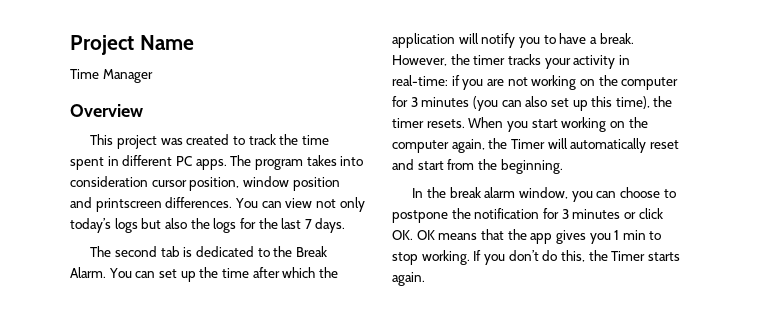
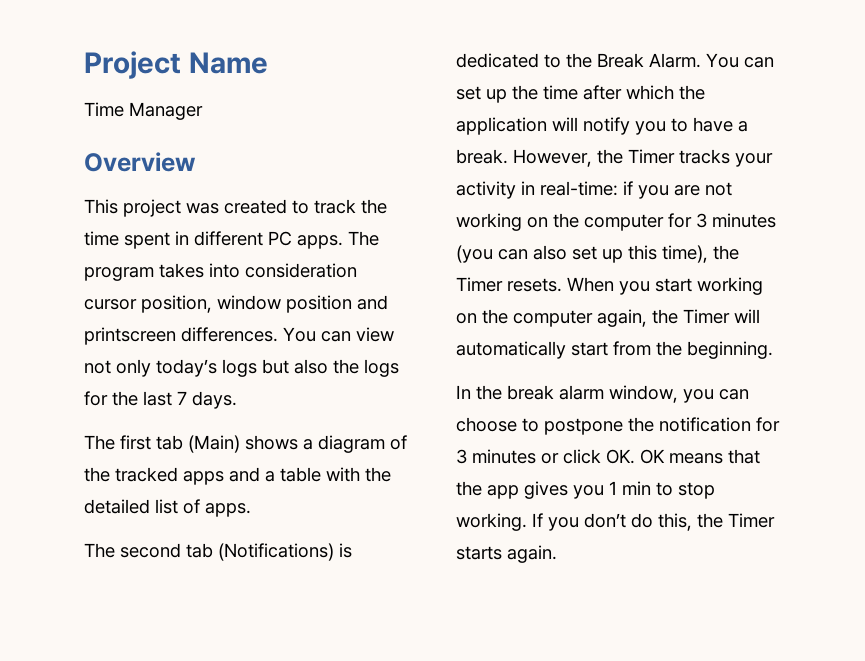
(346, 225) none -> [84,435,407,453] [84,467,391,485] [84,499,251,517] // The first tab (Main) shows a diagram of the tracked apps and a table with the detailed list of apps.
(180, 251) none -> [218,543,334,561] (Notifications)
[473,55,506,65] timer -> [628,149,675,164] Timer
[392,118,424,128] timer -> [456,277,503,292] Timer
[649,140,679,149] [392,159,414,170] reset and -> (566, 350) none

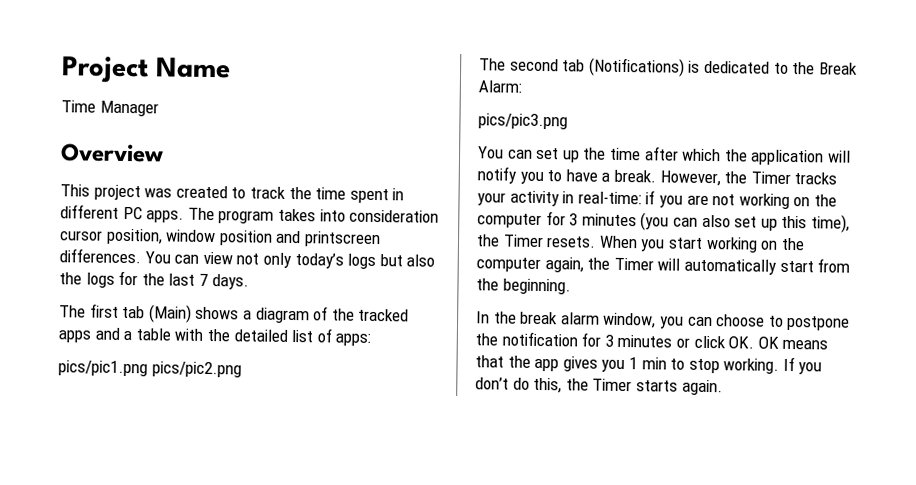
[205,503,251,517] apps. -> [335,333,372,346] [58,360,242,378] apps: // pics/pic1.png pics/pic2.png
[649,53,701,68] Alarm. -> [478,80,522,93] [478,113,568,130] Alarm: // pics/pic3.png //

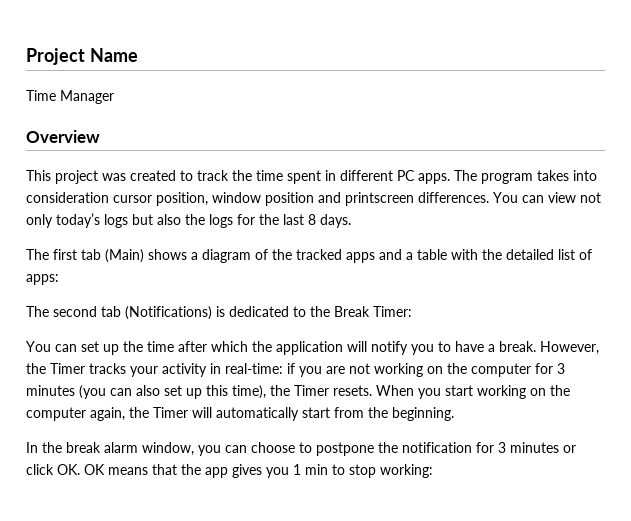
[198,273,208,286] 7 -> [308,214,316,225] 8
[58,360,242,378] // pics/pic1.png pics/pic2.png -> (59, 279) none
[478,80,522,93] [478,113,568,130] Alarm: // pics/pic3.png -> [373,306,412,317] Timer:
[723,356,823,375] [475,377,723,396] working. If you don’t do this, the Timer starts again. -> [380,464,433,478] working:

